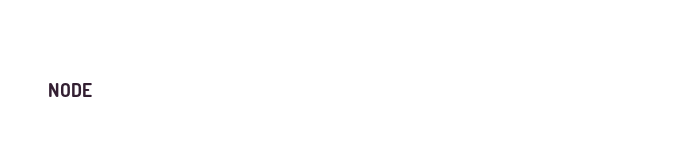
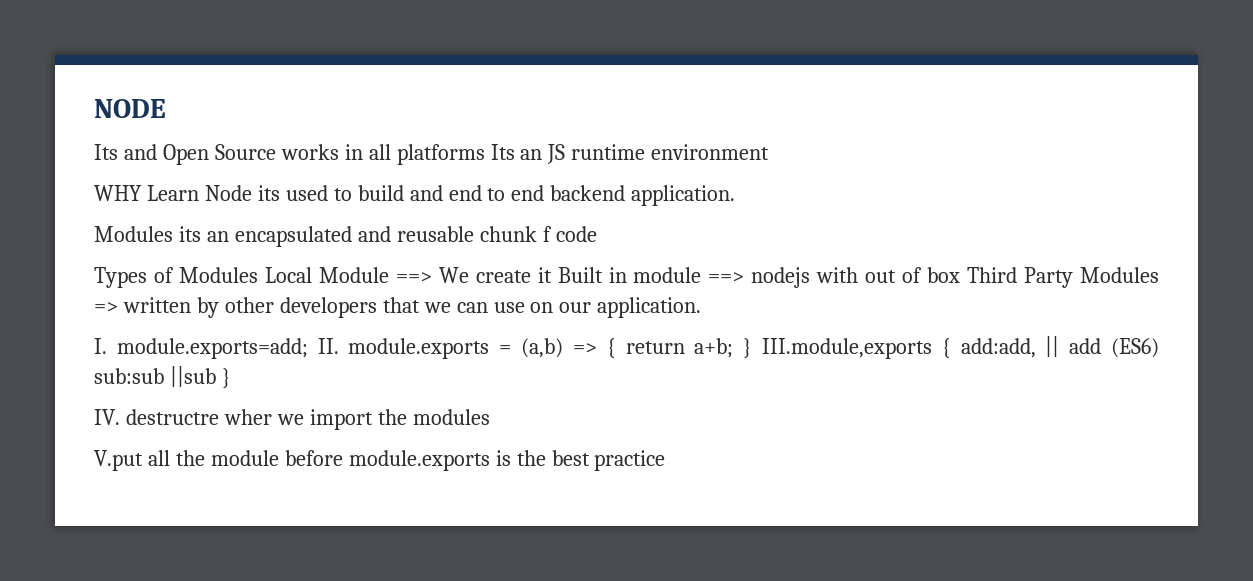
(92, 90) none -> [94,144,770,165] [94,185,736,206] [94,226,597,247] [94,267,1160,288] [94,297,702,318] [94,336,1159,359] [94,366,231,389] [94,409,490,430] [94,450,666,471] // Its and Open Source works in all platforms Its an JS runtime environment // WHY Learn Node its used to build and end to end backend application. // Modules its an encapsulated and reusable chunk f code // Types of Modules Local Module ==> We create it Built in module ==> nodejs with out of box Third Party Modules => written by other developers that we can use on our application. // I. module.exports=add; II. module.exports = (a,b) => { return a+b; } III.module,exports { add:add, || add (ES6) sub:sub ||sub } // IV. destructre wher we import the modules // V.put all the module before module.exports is the best practice

